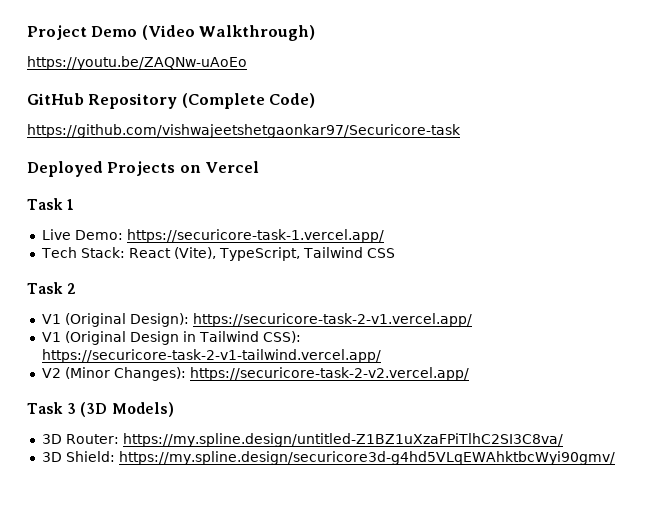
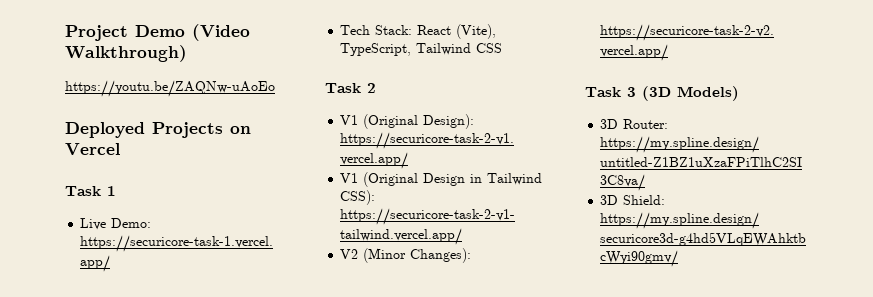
[27,93,316,109] [27,124,461,138] // GitHub Repository (Complete Code) // https://github.com/vishwajeetshetgaonkar97/Securicore-task -> (275, 88) none

